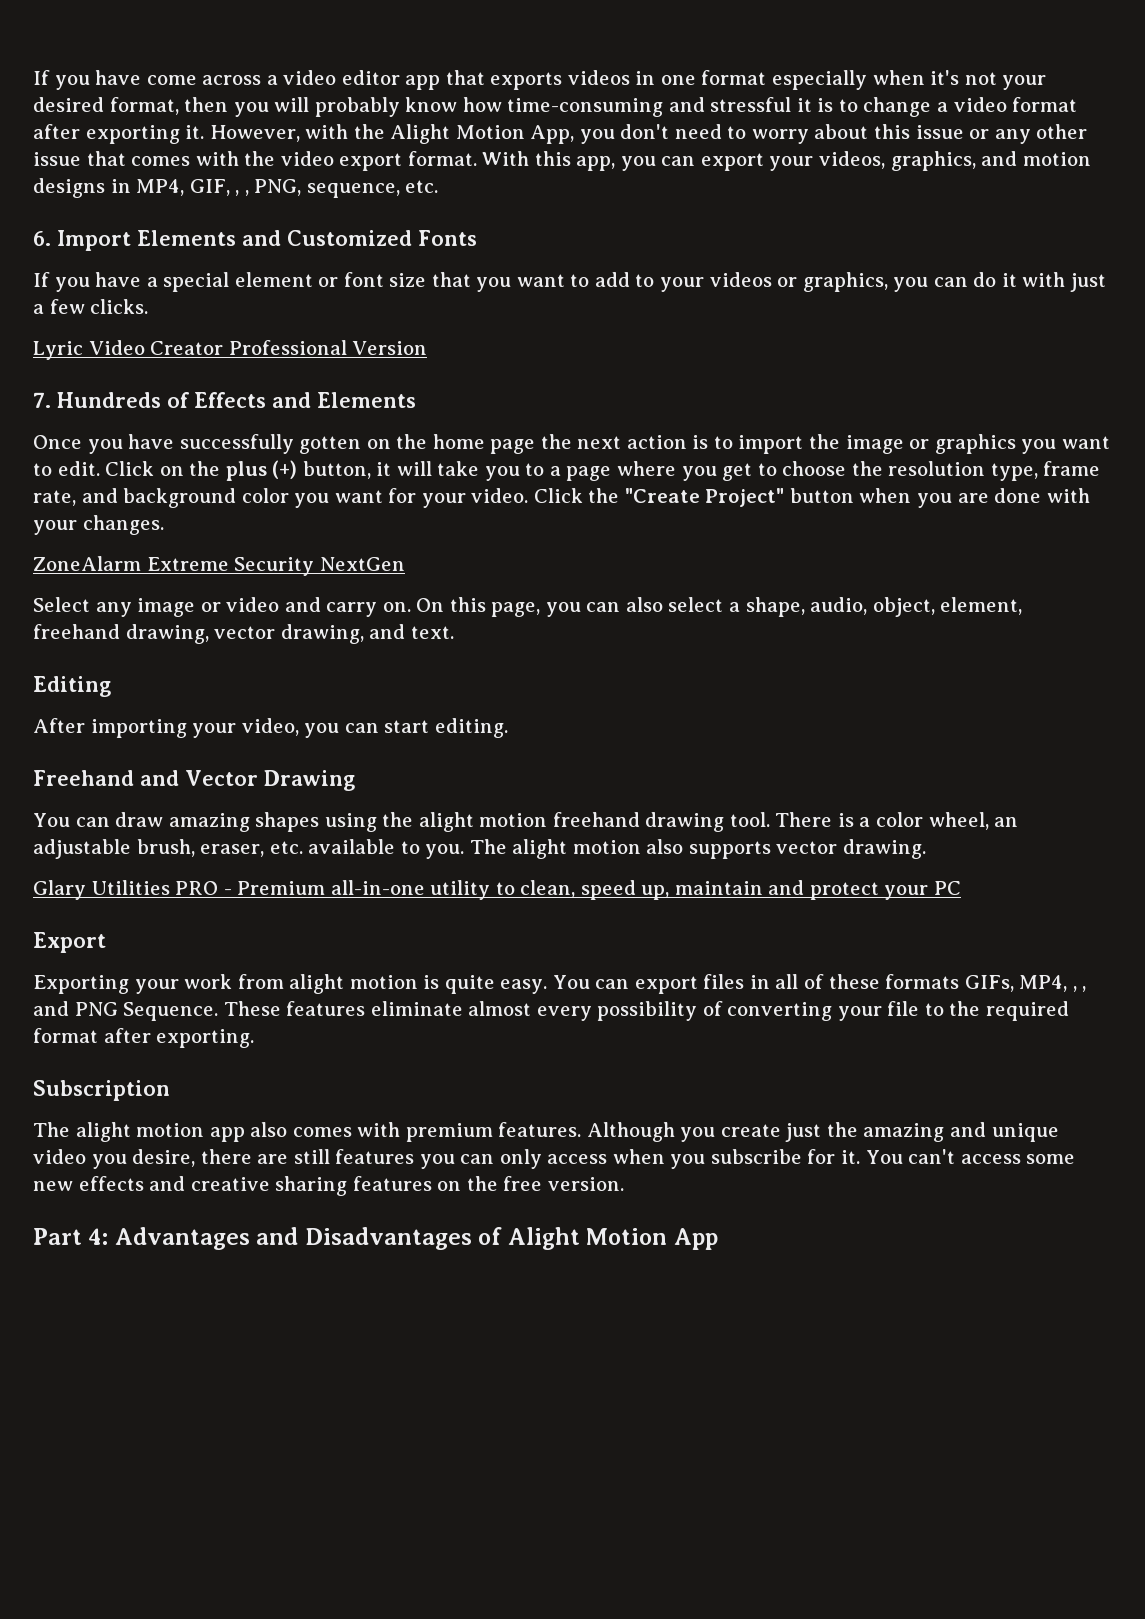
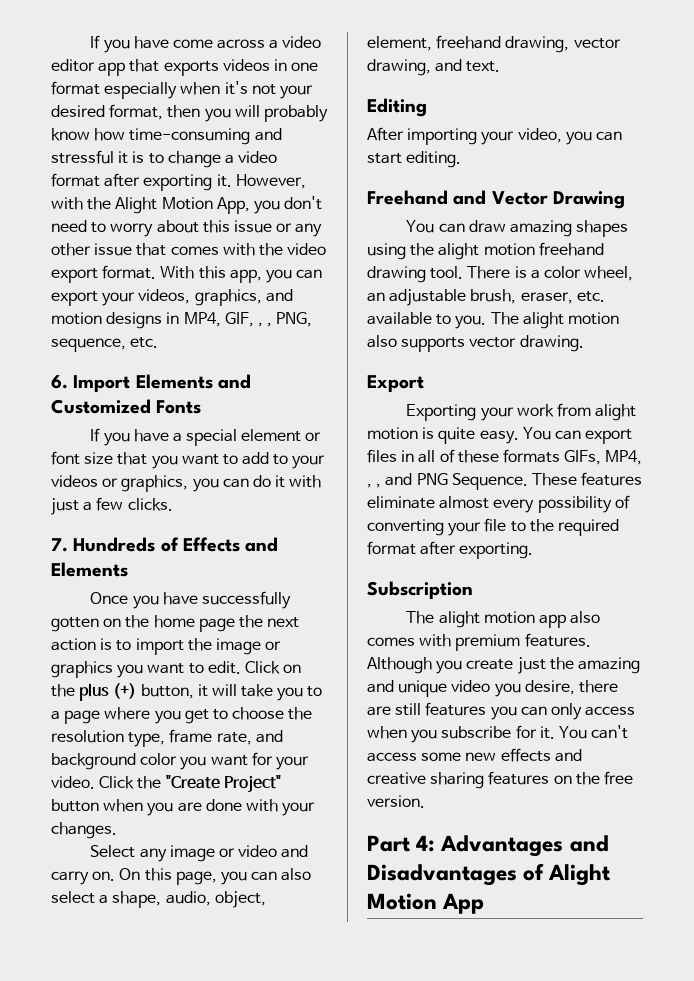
[33,340,428,360] // Lyric Video Creator Professional Version -> (173, 504) none
[33,556,405,576] // ZoneAlarm Extreme Security NextGen -> (117, 830) none
[33,880,962,900] // Glary Utilities PRO - Premium all-in-one utility to clean, speed up, maintain and protect your PC -> (584, 343) none

